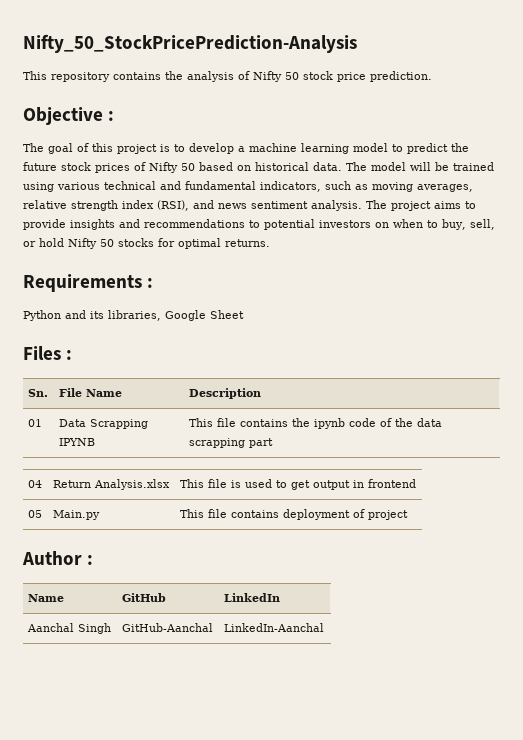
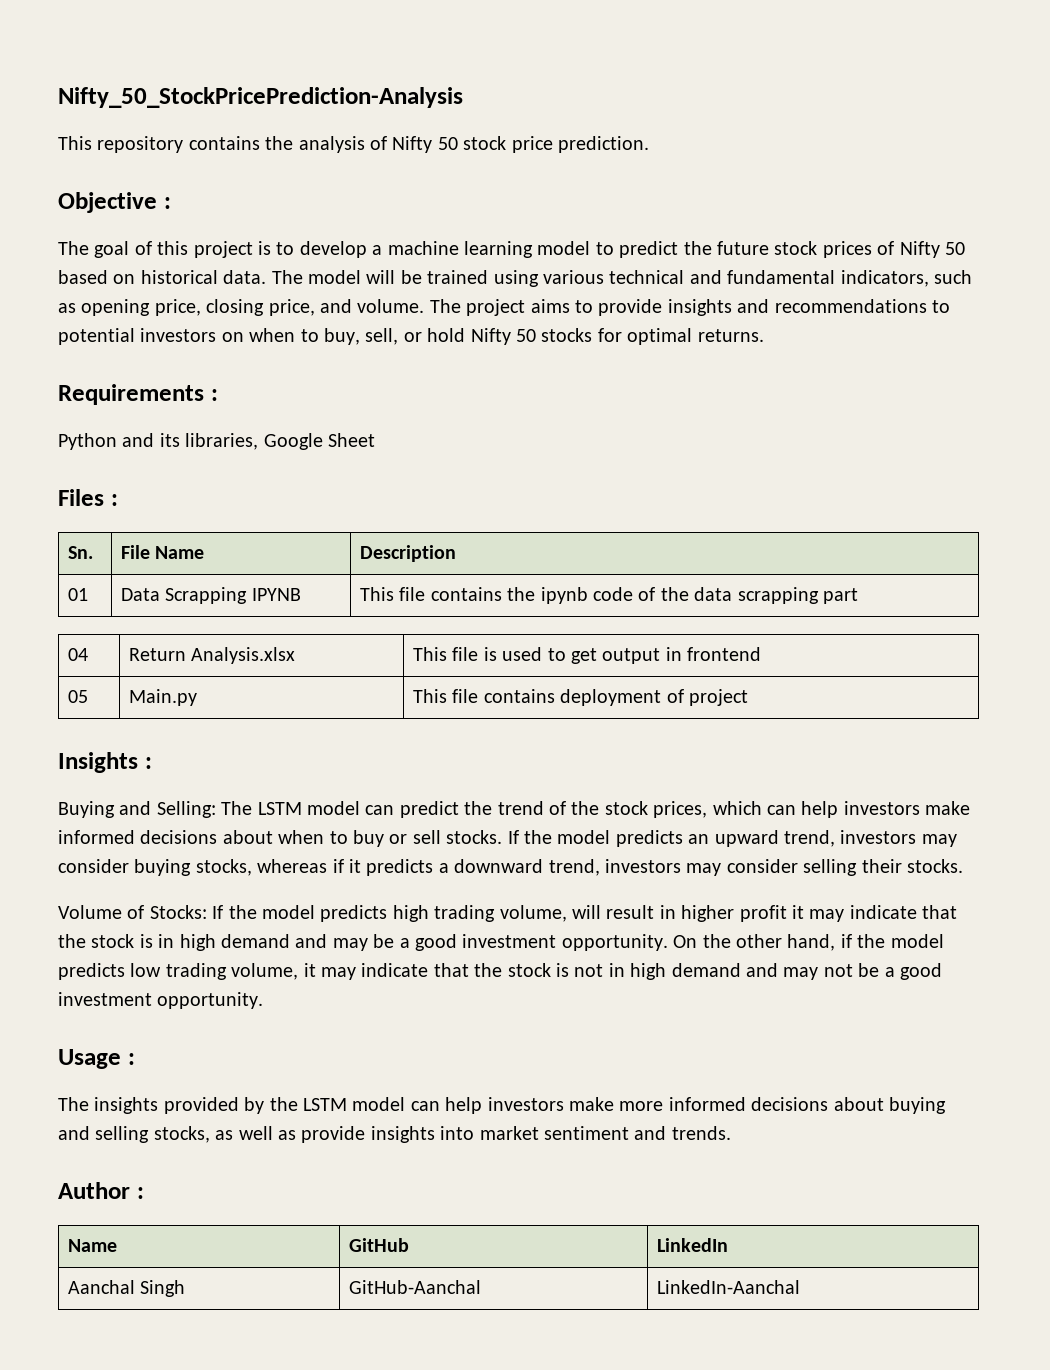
[372,182,473,192] [23,200,362,211] moving averages, relative strength index (RSI), and news sentiment analysis. -> [81,299,425,316] opening price, closing price, and volume.
(409, 515) none -> [58,752,152,773] [58,801,971,818] [58,830,957,847] [58,859,963,876] [58,905,958,922] [58,934,944,951] [58,963,942,980] [58,992,264,1009] [58,1049,135,1069] [58,1097,946,1114] [58,1126,731,1143] // Insights : // Buying and Selling: The LSTM model can predict the trend of the stock prices, which can help investors make informed decisions about when to buy or sell stocks. If the model predicts an upward trend, investors may consider buying stocks, whereas if it predicts a downward trend, investors may consider selling their stocks. // Volume of Stocks: If the model predicts high trading volume, will result in higher profit it may indicate that the stock is in high demand and may be a good investment opportunity. On the other hand, if the model predicts low trading volume, it may indicate that the stock is not in high demand and may not be a good investment opportunity. // Usage : // The insights provided by the LSTM model can help investors make more informed decisions about buying and selling stocks, as well as provide insights into market sentiment and trends.

